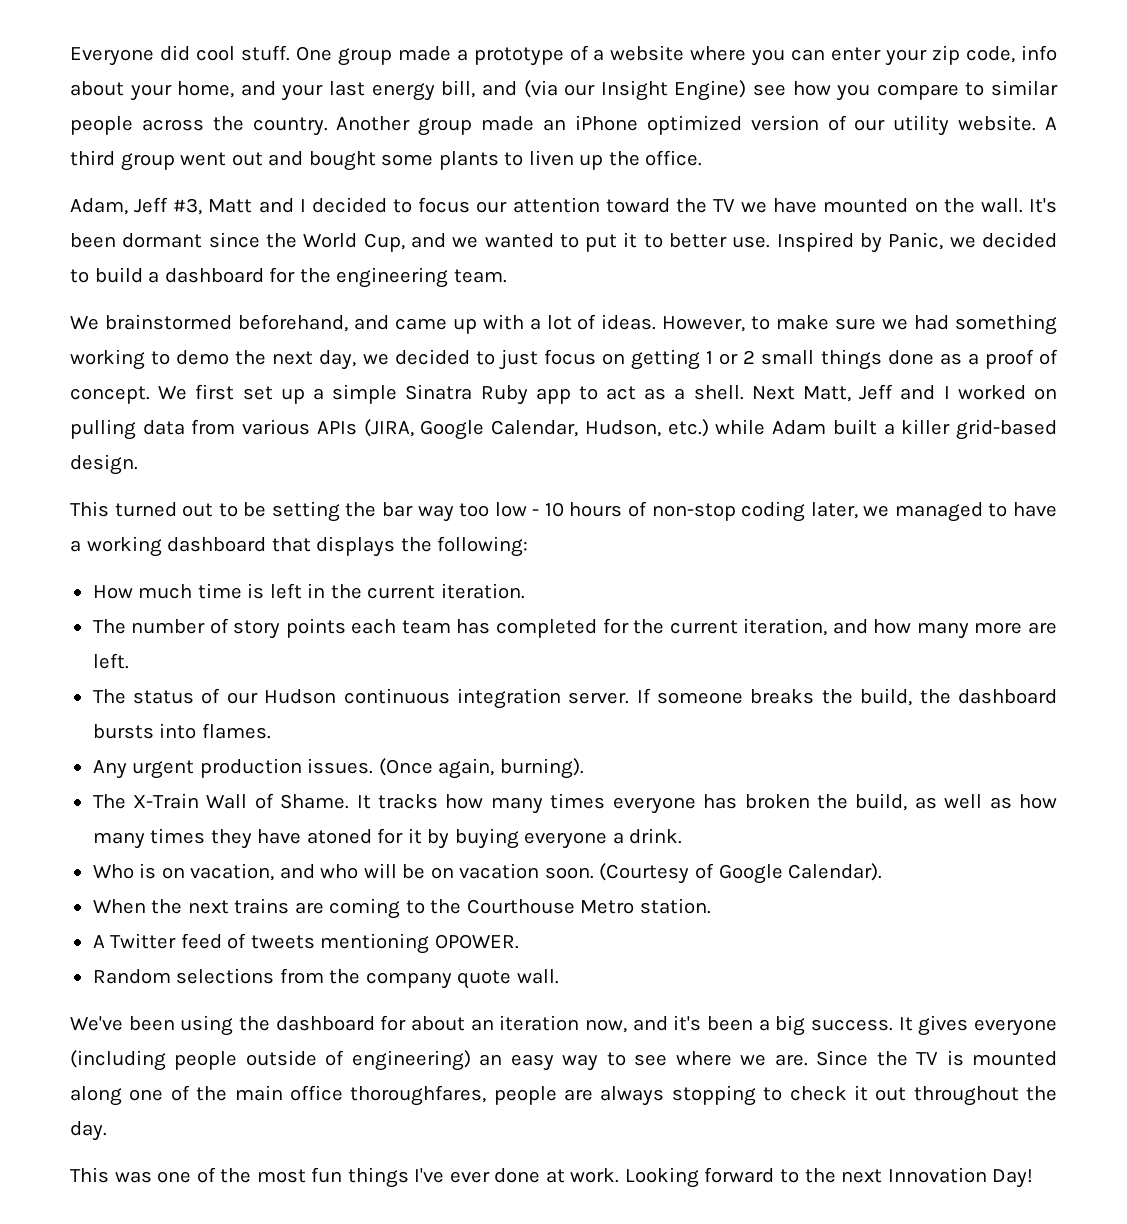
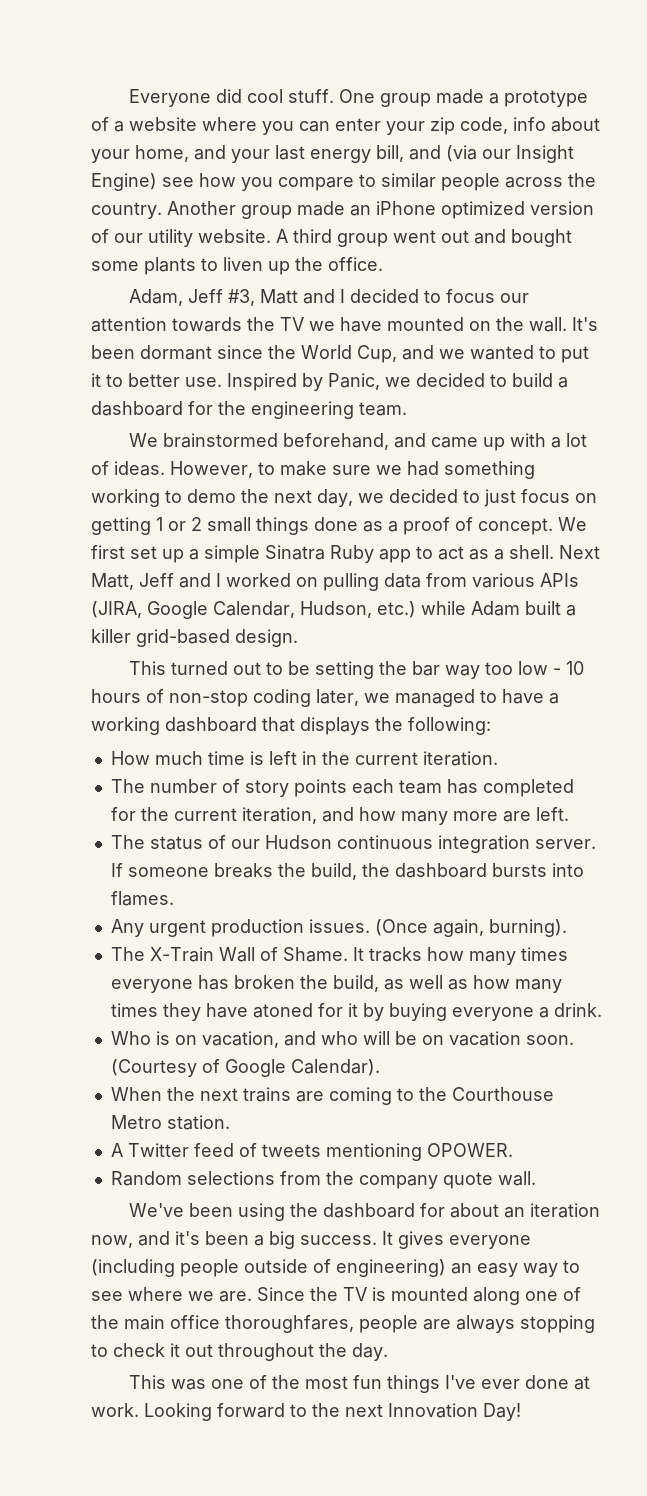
[605,198,670,213] toward -> [172,317,242,332] towards

